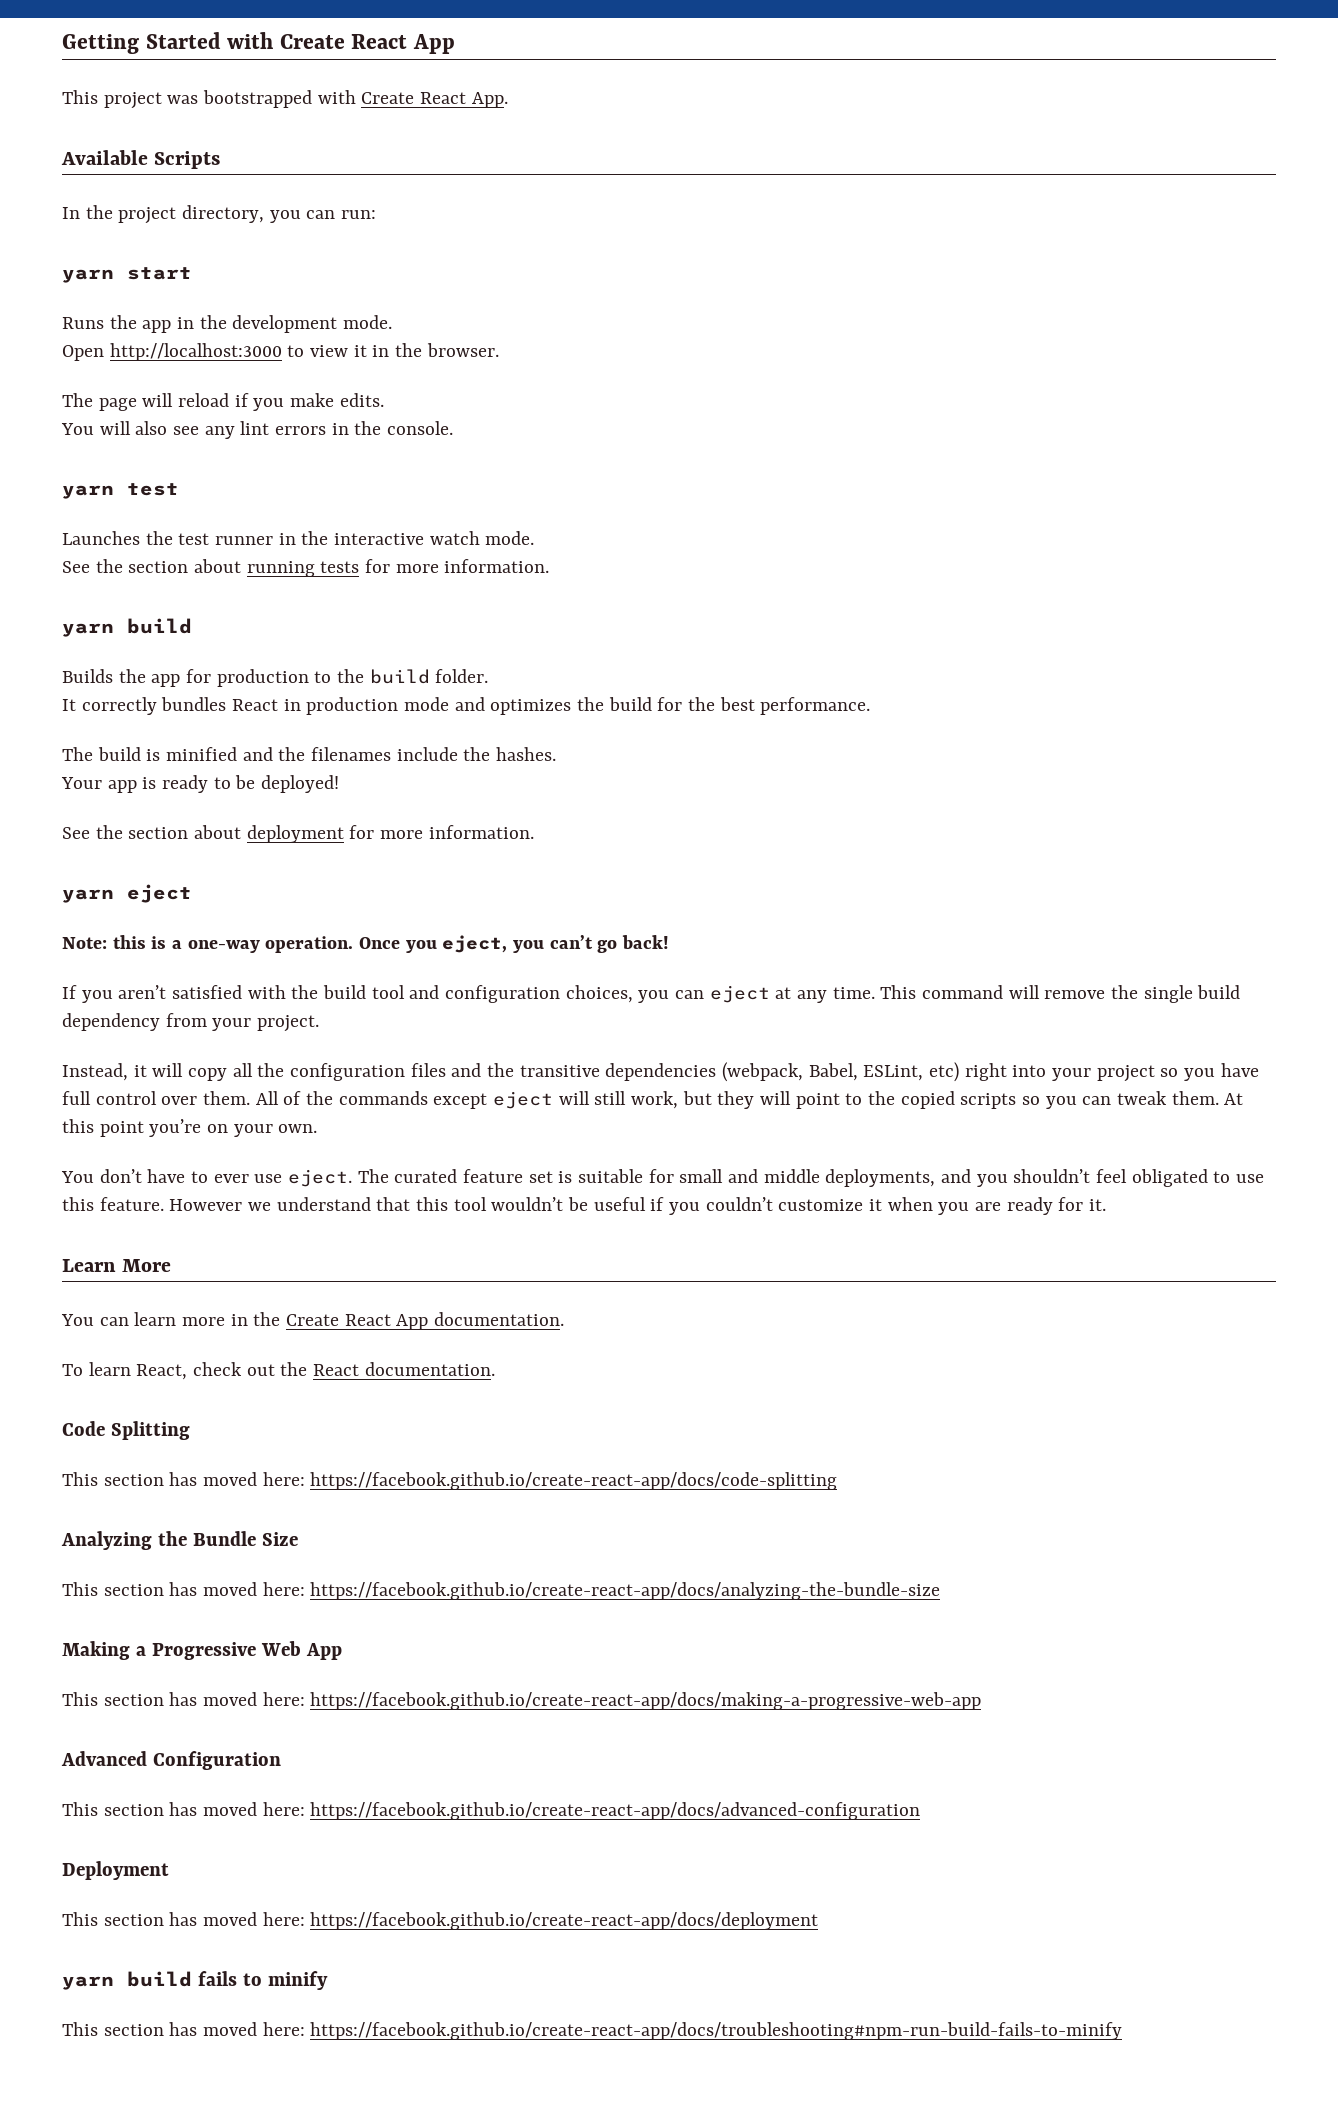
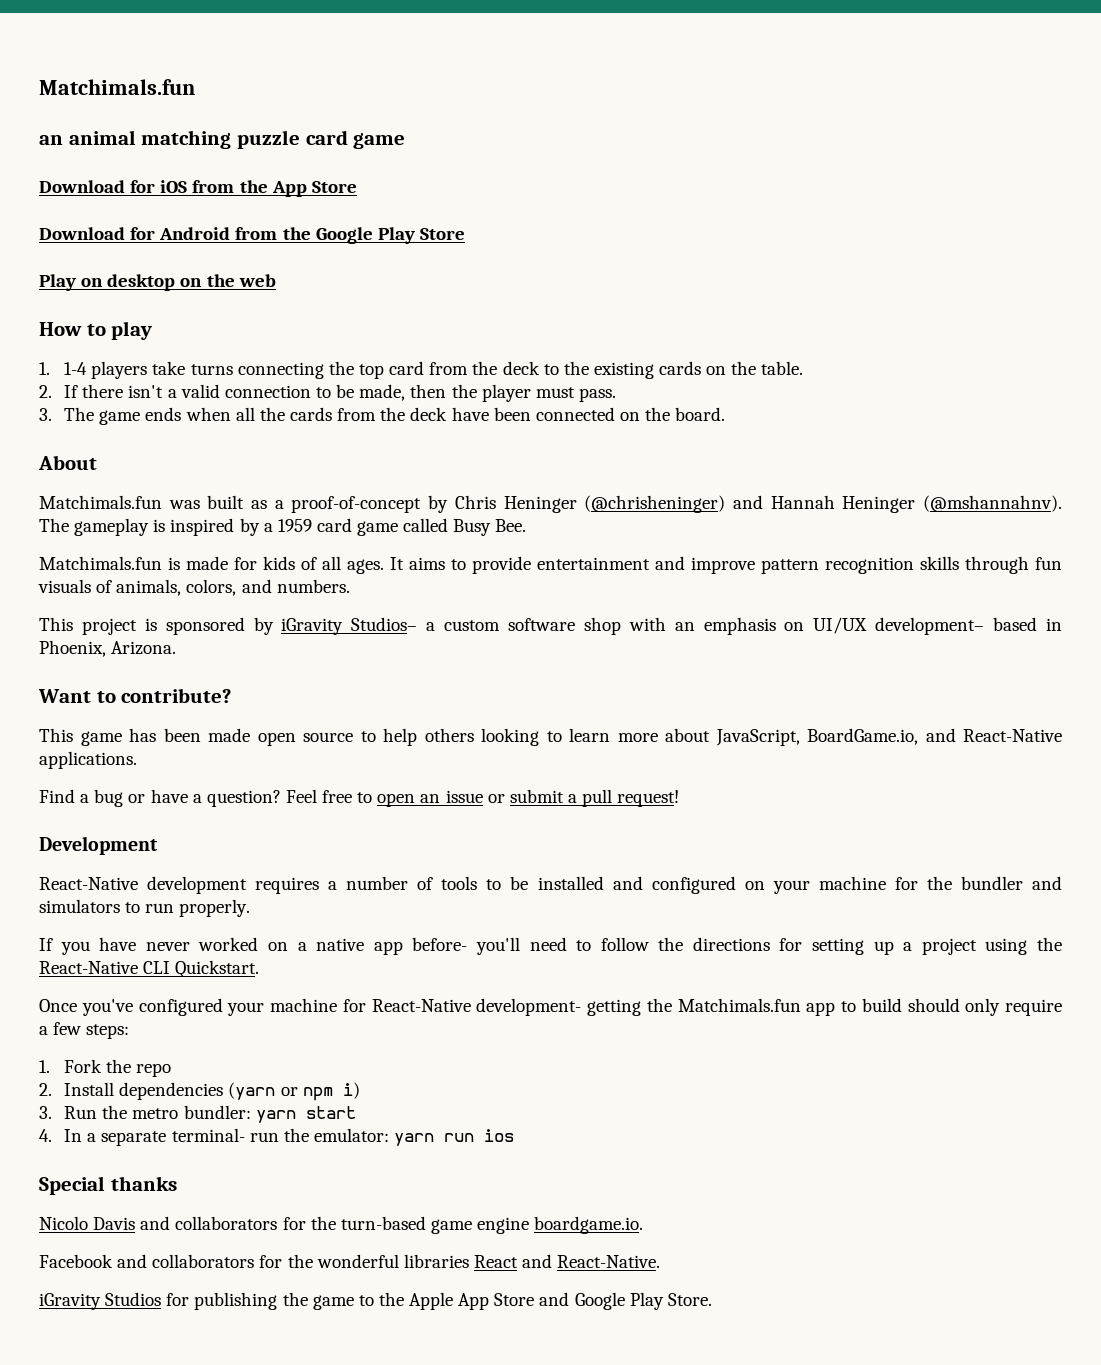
[62,32,456,54] [62,90,508,109] [61,150,221,169] [62,205,377,224] [62,267,192,283] [62,315,393,333] [62,343,499,361] [62,393,384,411] [61,421,454,439] [62,483,179,499] [62,531,535,545] [62,559,550,577] [62,618,192,637] [62,669,489,687] [62,697,871,715] [62,747,557,761] [61,775,340,793] [62,825,534,843] [62,884,192,903] [62,935,670,953] [62,985,1241,1003] [62,1013,320,1032] [62,1062,1259,1082] [62,1091,1244,1109] [62,1119,318,1137] [61,1169,1265,1187] [62,1197,1107,1215] [62,1259,172,1272] [61,1312,565,1330] [62,1362,495,1380] [62,1421,190,1440] [62,1472,838,1490] [61,1531,298,1550] [62,1582,941,1600] [62,1641,342,1660] [62,1692,982,1710] [61,1751,281,1770] [62,1802,921,1820] [62,1861,169,1880] [62,1912,819,1930] [62,1971,328,1990] [62,2022,1123,2040] Getting Started with Create React App // This project was bootstrapped with Create React App. // Available Scripts // In the project directory, you can run: // yarn start // Runs the app in the development mode. // Open http://localhost:3000 to view it in the browser. // The page will reload if you make edits. // You will also see any lint errors in the console. // yarn test // Launches the test runner in the interactive watch mode. // See the section about running tests for more information. // yarn build // Builds the app for production to the build folder. // It correctly bundles React in production mode and optimizes the build for the best performance. // The build is minified and the filenames include the hashes. // Your app is ready to be deployed! // See the section about deployment for more information. // yarn eject // Note: this is a one-way operation. Once you eject, you can’t go back! // If you aren’t satisfied with the build tool and configuration choices, you can eject at any time. This command will remove the single build dependency from your project. // Instead, it will copy all the configuration files and the transitive dependencies (webpack, Babel, ESLint, etc) right into your project so you have full control over them. All of the commands except eject will still work, but they will point to the copied scripts so you can tweak them. At this point you’re on your own. // You don’t have to ever use eject. The curated feature set is suitable for small and middle deployments, and you shouldn’t feel obligated to use this feature. However we understand that this tool wouldn’t be useful if you couldn’t customize it when you are ready for it. // Learn More // You can learn more in the Create React App documentation. // To learn React, check out the React documentation. // Code Splitting // This section has moved here: https://facebook.github.io/create-react-app/docs/code-splitting // Analyzing the Bundle Size // This section has moved here: https://facebook.github.io/create-react-app/docs/analyzing-the-bundle-size // Making a Progressive Web App // This section has moved here: https://facebook.github.io/create-react-app/docs/making-a-progressive-web-app // Advanced Configuration // This section has moved here: https://facebook.github.io/create-react-app/docs/advanced-configuration // Deployment // This section has moved here: https://facebook.github.io/create-react-app/docs/deployment // yarn build fails to minify // This section has moved here: https://facebook.github.io/create-react-app/docs/troubleshooting#npm-run-build-fails-to-minify -> [39,79,195,95] [39,130,406,149] [39,180,357,197] [39,227,465,244] [39,274,276,291] [39,321,153,340] [39,361,804,379] [39,384,616,402] [39,407,726,425] [38,455,97,470] [39,495,1063,513] [39,518,527,536] [39,556,1062,574] [38,579,350,596] [39,617,1063,635] [39,640,177,657] [38,688,232,703] [39,728,1062,746] [39,751,137,769] [39,789,680,807] [39,836,158,855] [39,876,1062,894] [39,899,251,917] [39,937,1063,955] [39,960,260,978] [39,998,1062,1016] [39,1022,130,1039] [39,1059,172,1077] [39,1082,360,1101] [39,1105,356,1123] [39,1128,515,1146] [39,1176,177,1195] [39,1216,644,1234] [39,1254,661,1268] [39,1292,712,1310] Matchimals.fun // an animal matching puzzle card game // Download for iOS from the App Store // Download for Android from the Google Play Store // Play on desktop on the web // How to play // 1. 1-4 players take turns connecting the top card from the deck to the existing cards on the table. // 2. If there isn't a valid connection to be made, then the player must pass. // 3. The game ends when all the cards from the deck have been connected on the board. // About // Matchimals.fun was built as a proof-of-concept by Chris Heninger (@chrisheninger) and Hannah Heninger (@mshannahnv). The gameplay is inspired by a 1959 card game called Busy Bee. // Matchimals.fun is made for kids of all ages. It aims to provide entertainment and improve pattern recognition skills through fun visuals of animals, colors, and numbers. // This project is sponsored by iGravity Studios– a custom software shop with an emphasis on UI/UX development– based in Phoenix, Arizona. // Want to contribute? // This game has been made open source to help others looking to learn more about JavaScript, BoardGame.io, and React-Native applications. // Find a bug or have a question? Feel free to open an issue or submit a pull request! // Development // React-Native development requires a number of tools to be installed and configured on your machine for the bundler and simulators to run properly. // If you have never worked on a native app before- you'll need to follow the directions for setting up a project using the React-Native CLI Quickstart. // Once you've configured your machine for React-Native development- getting the Matchimals.fun app to build should only require a few steps: // 1. Fork the repo // 2. Install dependencies (yarn or npm i) // 3. Run the metro bundler: yarn start // 4. In a separate terminal- run the emulator: yarn run ios // Special thanks // Nicolo Davis and collaborators for the turn-based game engine boardgame.io. // Facebook and collaborators for the wonderful libraries React and React-Native. // iGravity Studios for publishing the game to the Apple App Store and Google Play Store.

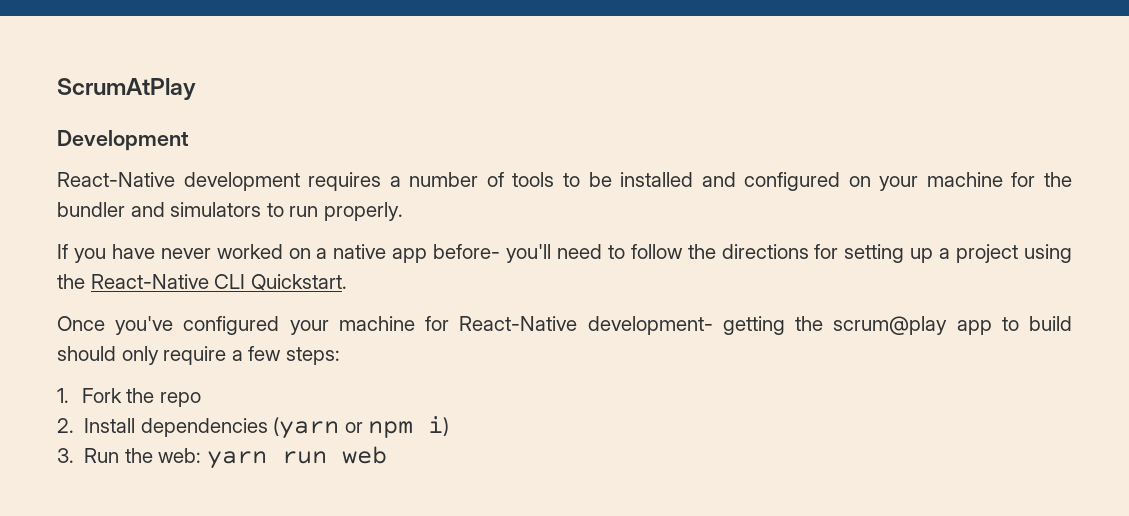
[39,79,195,95] [39,130,406,149] [39,180,357,197] [39,227,465,244] [39,274,276,291] [39,321,153,340] [39,361,804,379] [39,384,616,402] [39,407,726,425] [38,455,97,470] [39,495,1063,513] [39,518,527,536] [39,556,1062,574] [38,579,350,596] [39,617,1063,635] [39,640,177,657] [38,688,232,703] [39,728,1062,746] [39,751,137,769] [39,789,680,807] Matchimals.fun // an animal matching puzzle card game // Download for iOS from the App Store // Download for Android from the Google Play Store // Play on desktop on the web // How to play // 1. 1-4 players take turns connecting the top card from the deck to the existing cards on the table. // 2. If there isn't a valid connection to be made, then the player must pass. // 3. The game ends when all the cards from the deck have been connected on the board. // About // Matchimals.fun was built as a proof-of-concept by Chris Heninger (@chrisheninger) and Hannah Heninger (@mshannahnv). The gameplay is inspired by a 1959 card game called Busy Bee. // Matchimals.fun is made for kids of all ages. It aims to provide entertainment and improve pattern recognition skills through fun visuals of animals, colors, and numbers. // This project is sponsored by iGravity Studios– a custom software shop with an emphasis on UI/UX development– based in Phoenix, Arizona. // Want to contribute? // This game has been made open source to help others looking to learn more about JavaScript, BoardGame.io, and React-Native applications. // Find a bug or have a question? Feel free to open an issue or submit a pull request! -> [57,78,196,100] ScrumAtPlay
[677,998,801,1012] Matchimals.fun -> [833,316,948,335] scrum@play
[132,1105,356,1123] [39,1128,515,1146] [39,1176,177,1195] [39,1216,644,1234] [39,1254,661,1268] [39,1292,712,1310] metro bundler: yarn start // 4. In a separate terminal- run the emulator: yarn run ios // Special thanks // Nicolo Davis and collaborators for the turn-based game engine boardgame.io. // Facebook and collaborators for the wonderful libraries React and React-Native. // iGravity Studios for publishing the game to the Apple App Store and Google Play Store. -> [158,446,387,469] web: yarn run web

